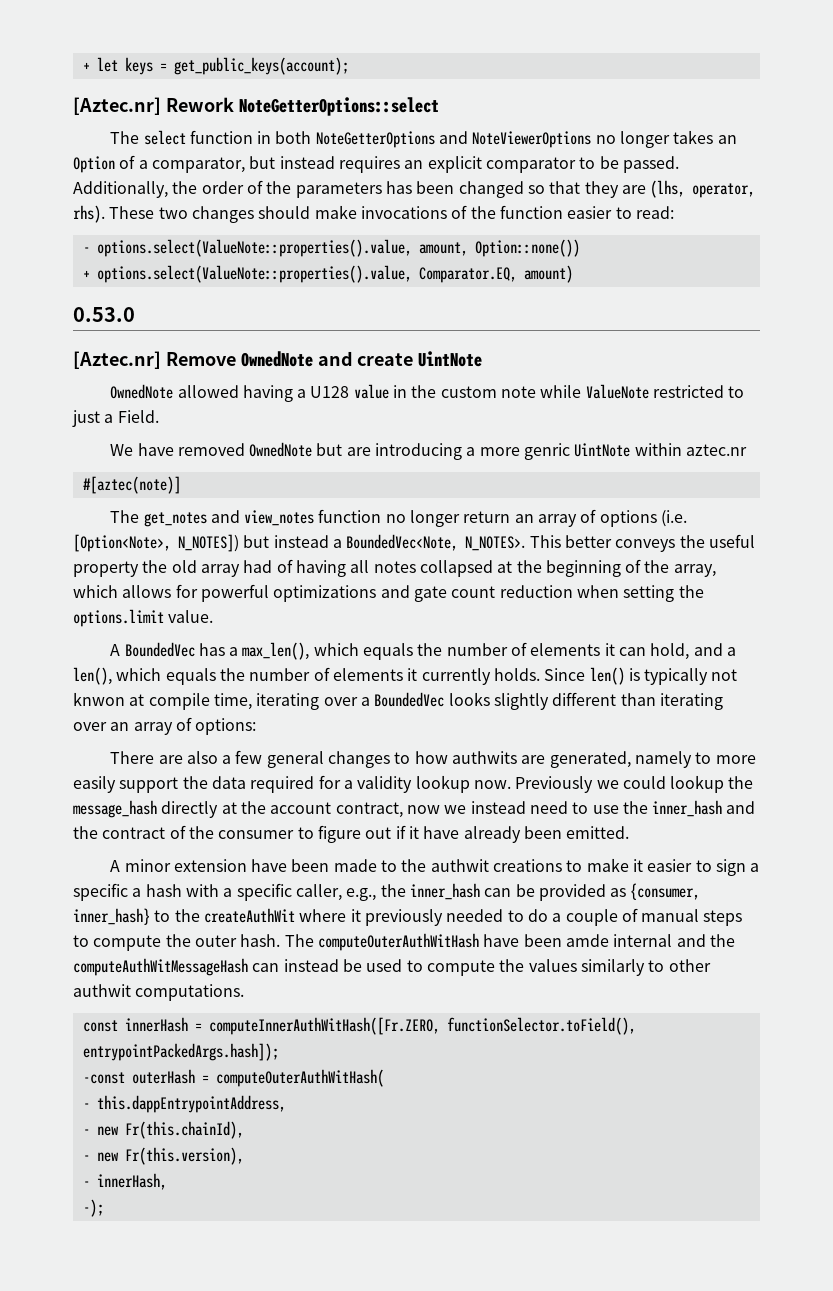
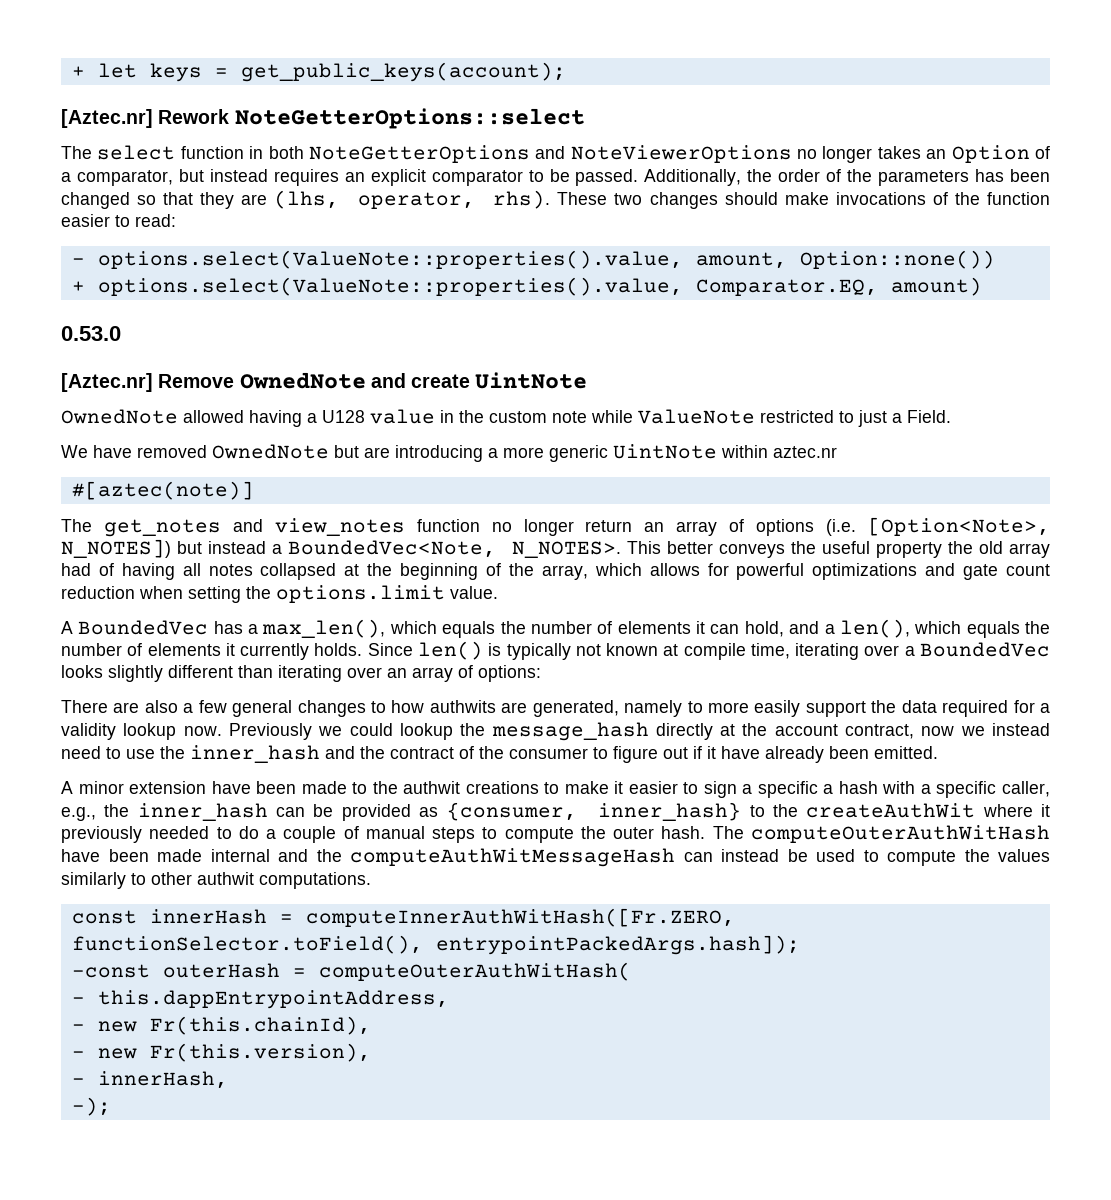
[524,443,571,460] genric -> [549,445,608,462] generic
[73,692,125,706] knwon -> [606,643,659,656] known
[565,934,609,947] amde -> [157,849,202,862] made

